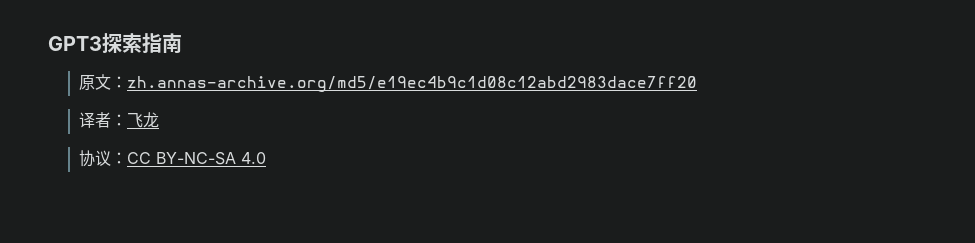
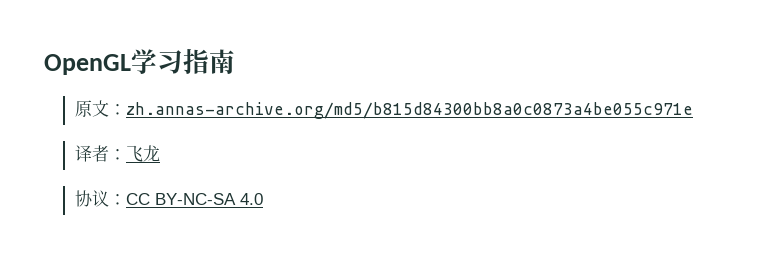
[48,33,142,53] GPT3探索 -> [44,49,183,75] OpenGL学习
[126,76,697,92] zh.annas-archive.org/md5/e19ec4b9c1d08c12abd2983dace7ff20 -> [125,102,693,119] zh.annas-archive.org/md5/b815d84300bb8a0c0873a4be055c971e

